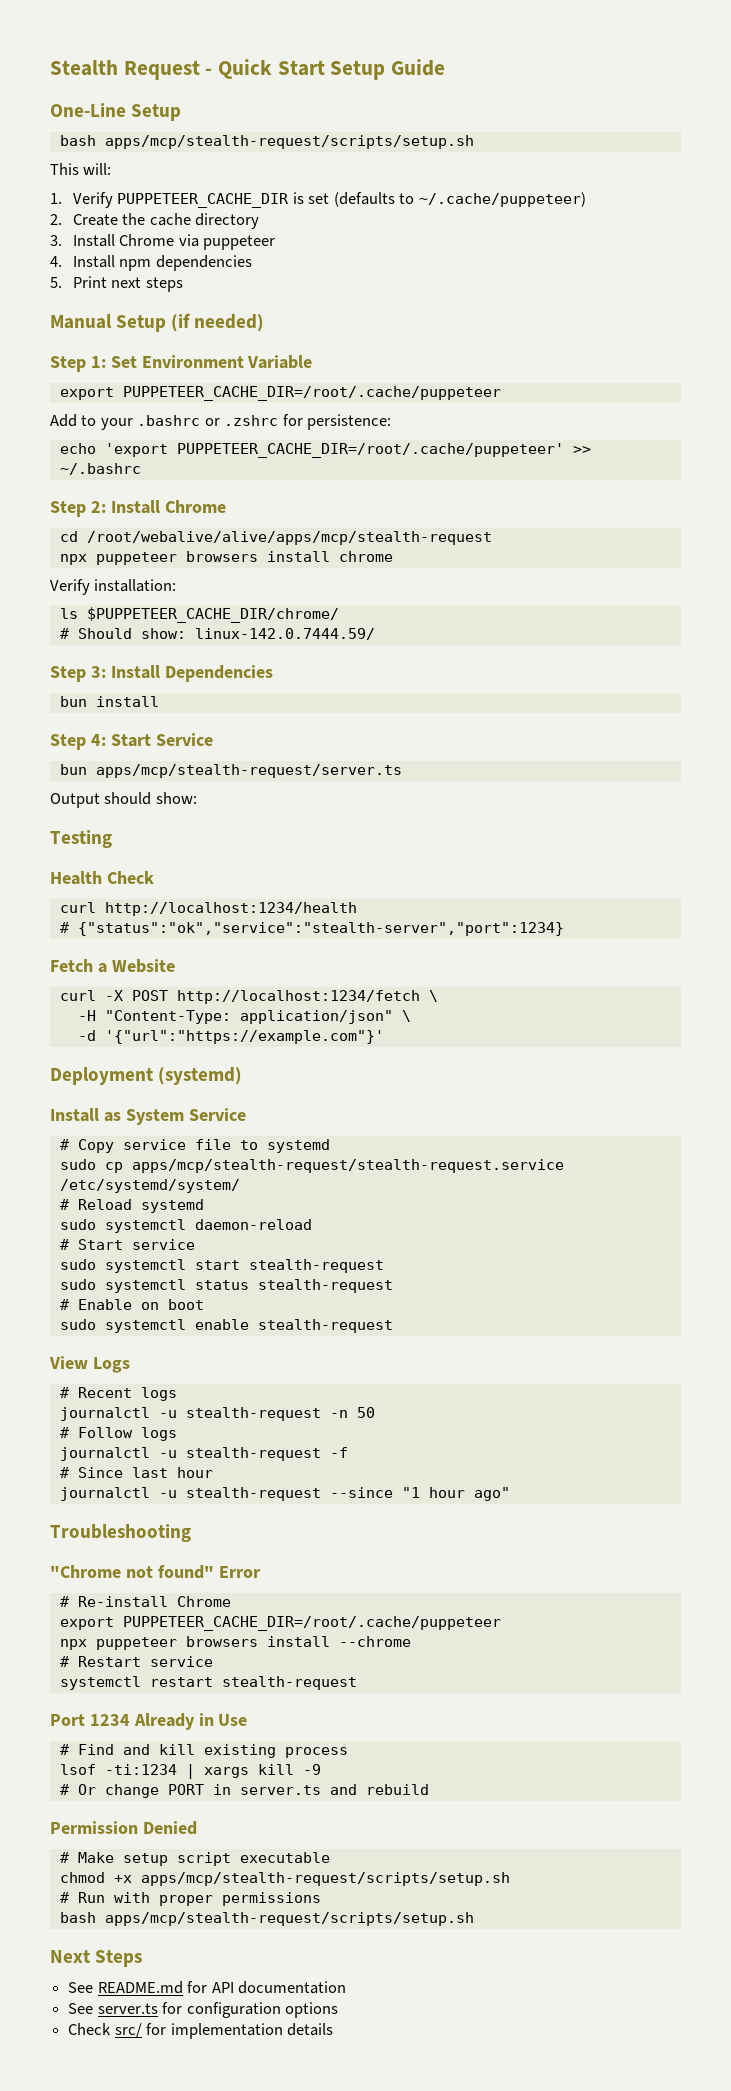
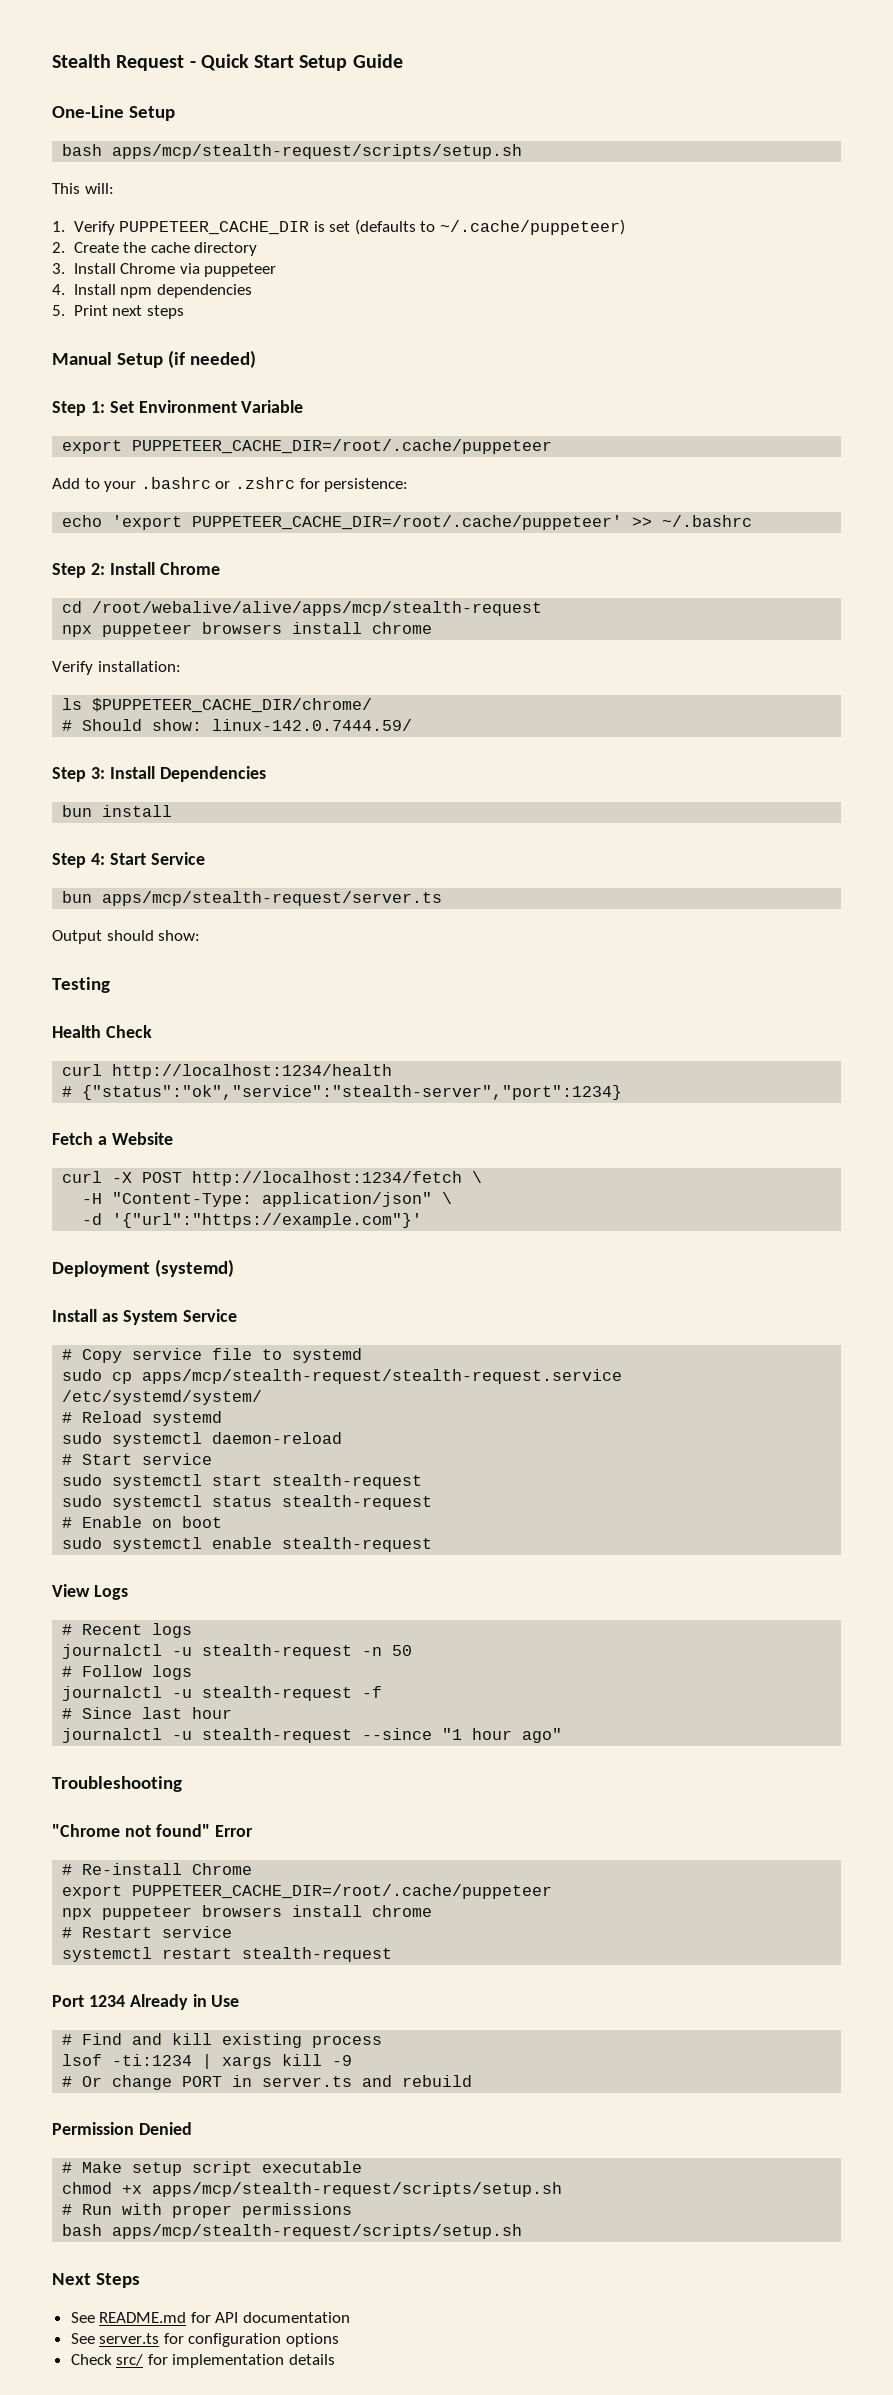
[338,1636,411,1647] --chrome -> [372,1905,433,1917] chrome

